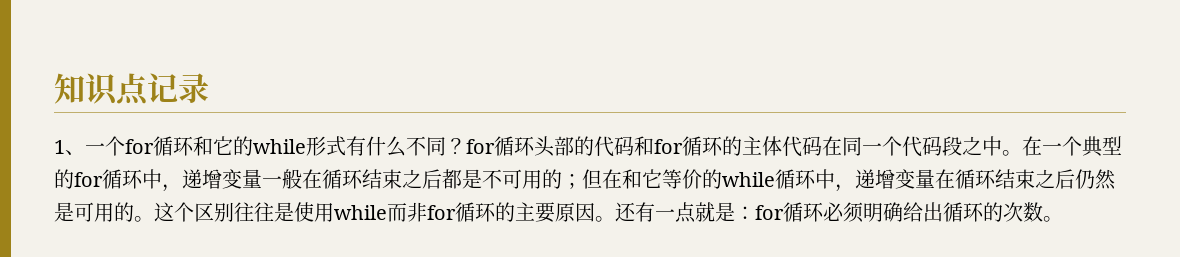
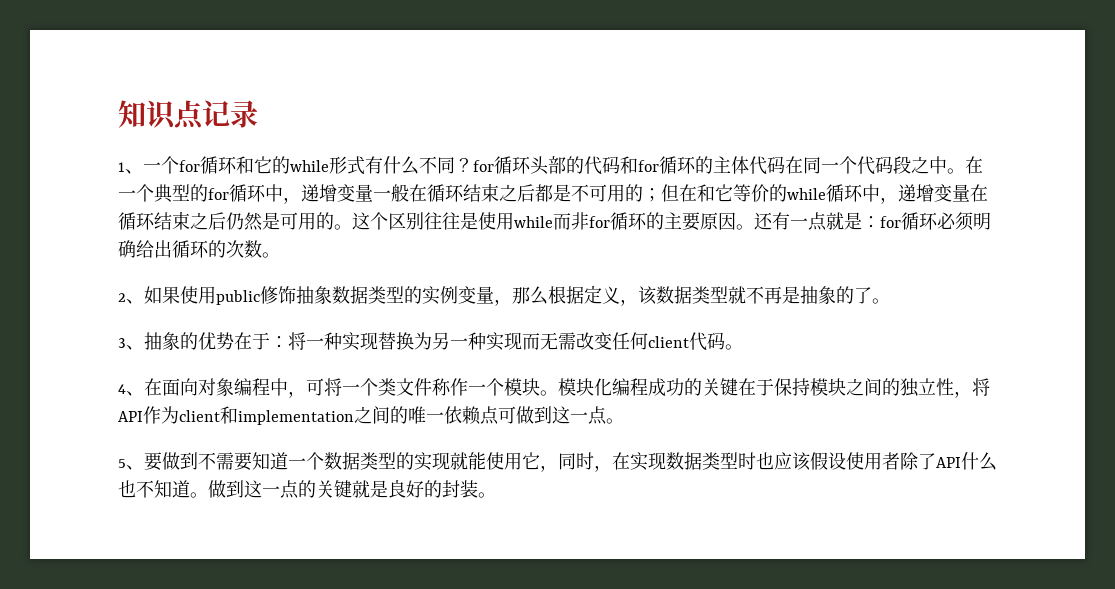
(1063, 219) none -> [118,285,890,306] [118,332,743,351] [118,378,990,398] [118,406,624,425] [118,452,997,472] [118,480,496,499] // 2、如果使用public修饰抽象数据类型的实例变量，那么根据定义，该数据类型就不再是抽象的了。 // 3、抽象的优势在于：将一种实现替换为另一种实现而无需改变任何client代码。 // 4、在面向对象编程中，可将一个类文件称作一个模块。模块化编程成功的关键在于保持模块之间的独立性，将API作为client和implementation之间的唯一依赖点可做到这一点。 // 5、要做到不需要知道一个数据类型的实现就能使用它，同时，在实现数据类型时也应该假设使用者除了API什么也不知道。做到这一点的关键就是良好的封装。

